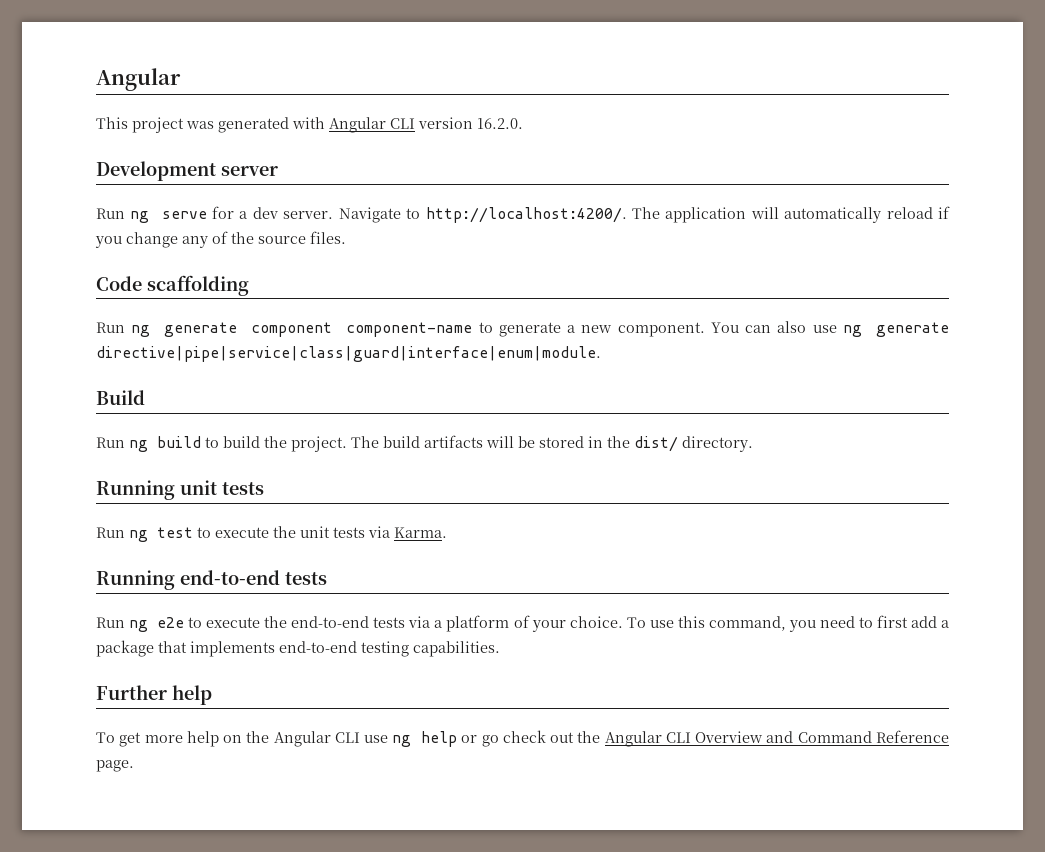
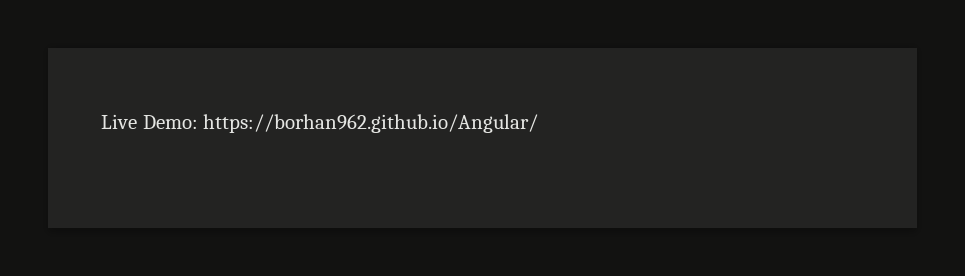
[96,68,181,91] [96,117,523,133] [96,161,278,181] [96,206,950,223] [95,231,346,248] [96,275,249,296] [96,321,949,337] [96,346,601,362] [96,390,145,405] [96,435,753,452] [96,480,264,500] [96,526,447,542] [96,570,327,590] [96,615,950,632] [96,640,500,657] [96,685,212,705] [96,730,949,747] [96,760,134,772] Angular // This project was generated with Angular CLI version 16.2.0. // Development server // Run ng serve for a dev server. Navigate to http://localhost:4200/. The application will automatically reload if you change any of the source files. // Code scaffolding // Run ng generate component component-name to generate a new component. You can also use ng generate directive|pipe|service|class|guard|interface|enum|module. // Build // Run ng build to build the project. The build artifacts will be stored in the dist/ directory. // Running unit tests // Run ng test to execute the unit tests via Karma. // Running end-to-end tests // Run ng e2e to execute the end-to-end tests via a platform of your choice. To use this command, you need to first add a package that implements end-to-end testing capabilities. // Further help // To get more help on the Angular CLI use ng help or go check out the Angular CLI Overview and Command Reference page. -> [101,114,539,133] Live Demo: https://borhan962.github.io/Angular/

